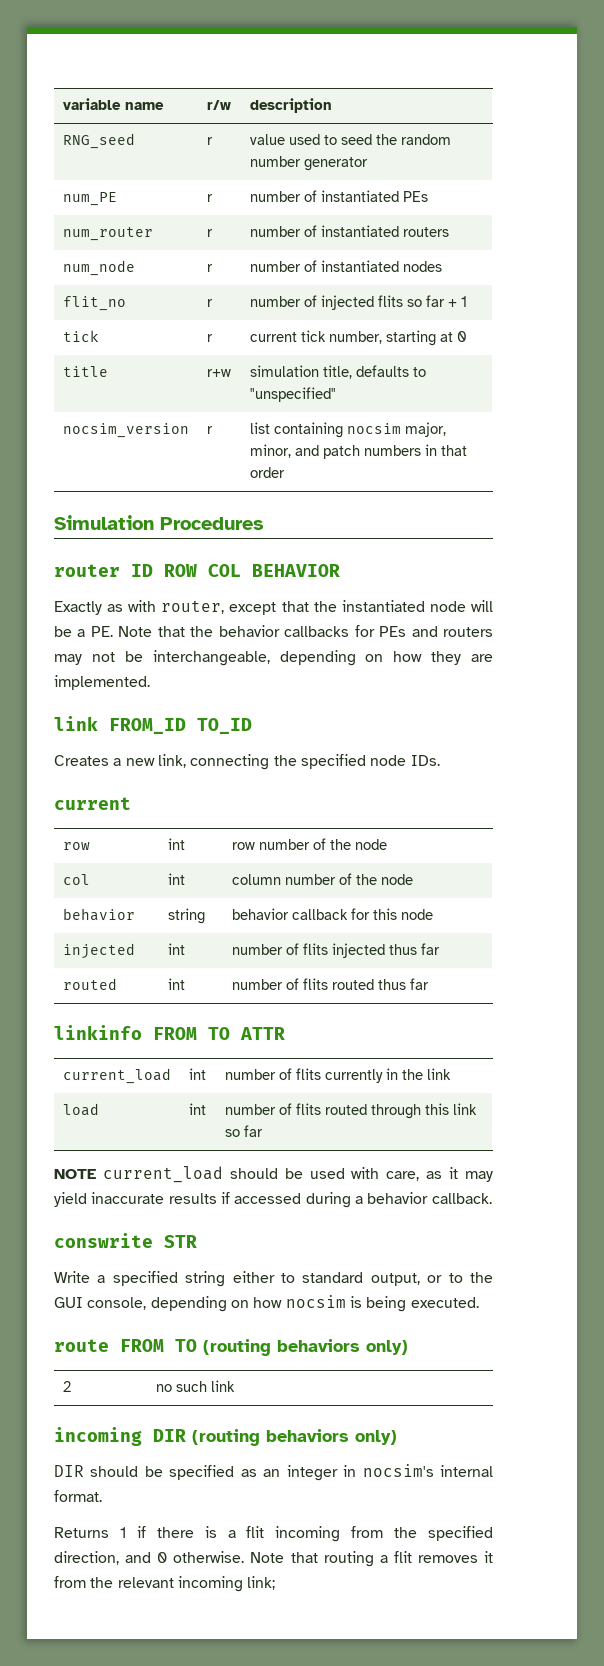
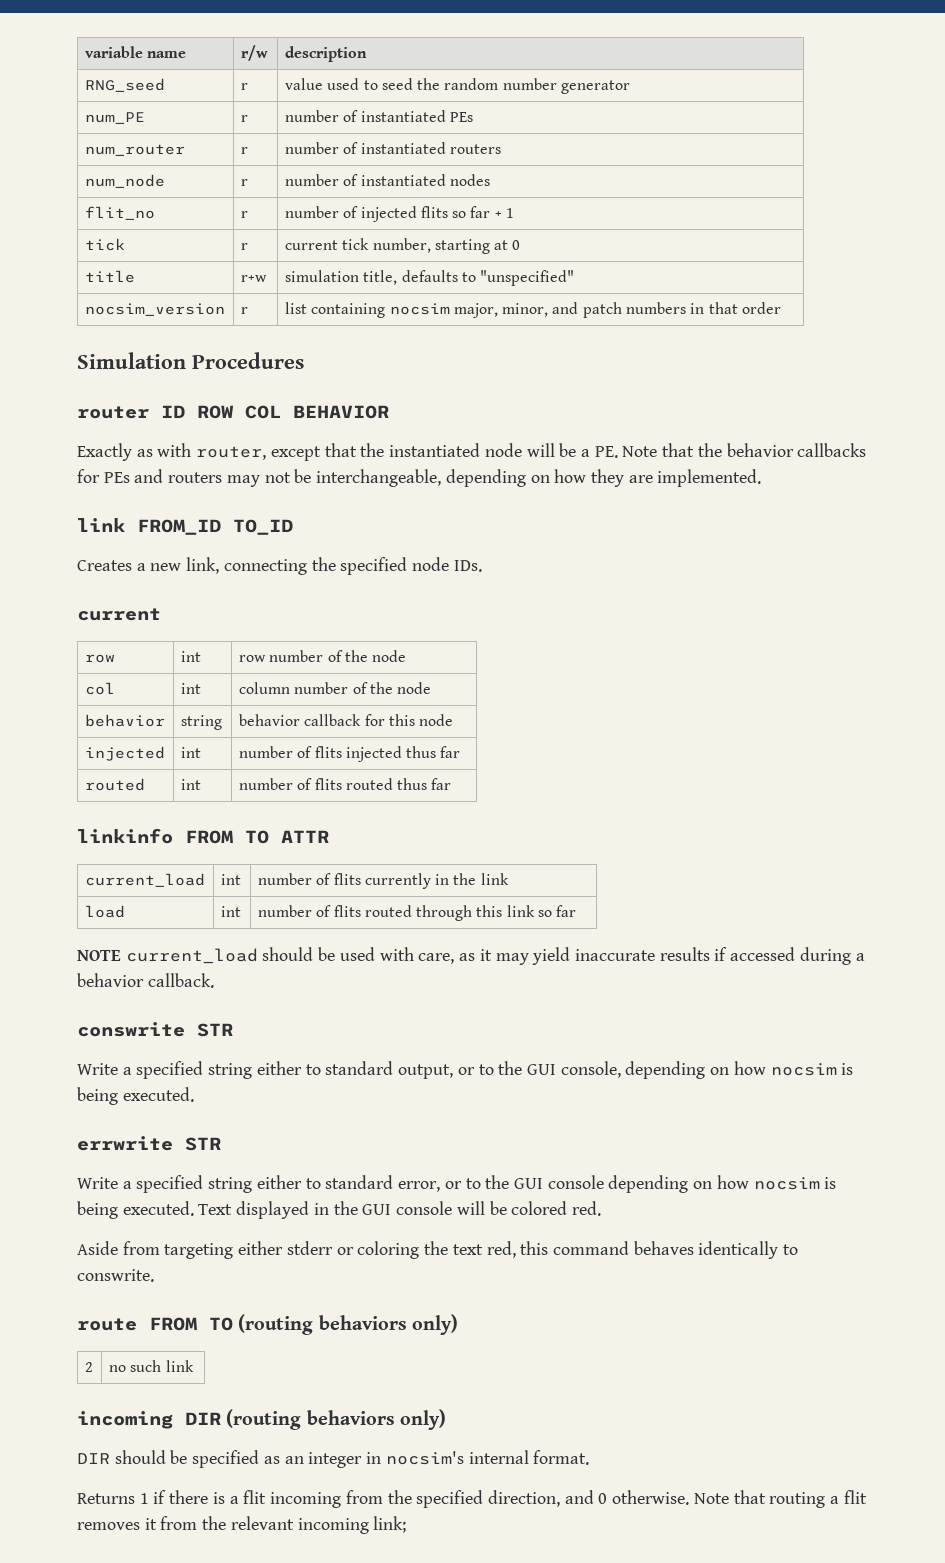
(479, 1302) none -> [77,1136,221,1151] [77,1175,837,1193] [77,1201,601,1219] [77,1241,799,1259] [77,1269,154,1282] // errwrite STR // Write a specified string either to standard error, or to the GUI console depending on how nocsim is being executed. Text displayed in the GUI console will be colored red. // Aside from targeting either stderr or coloring the text red, this command behaves identically to conswrite.

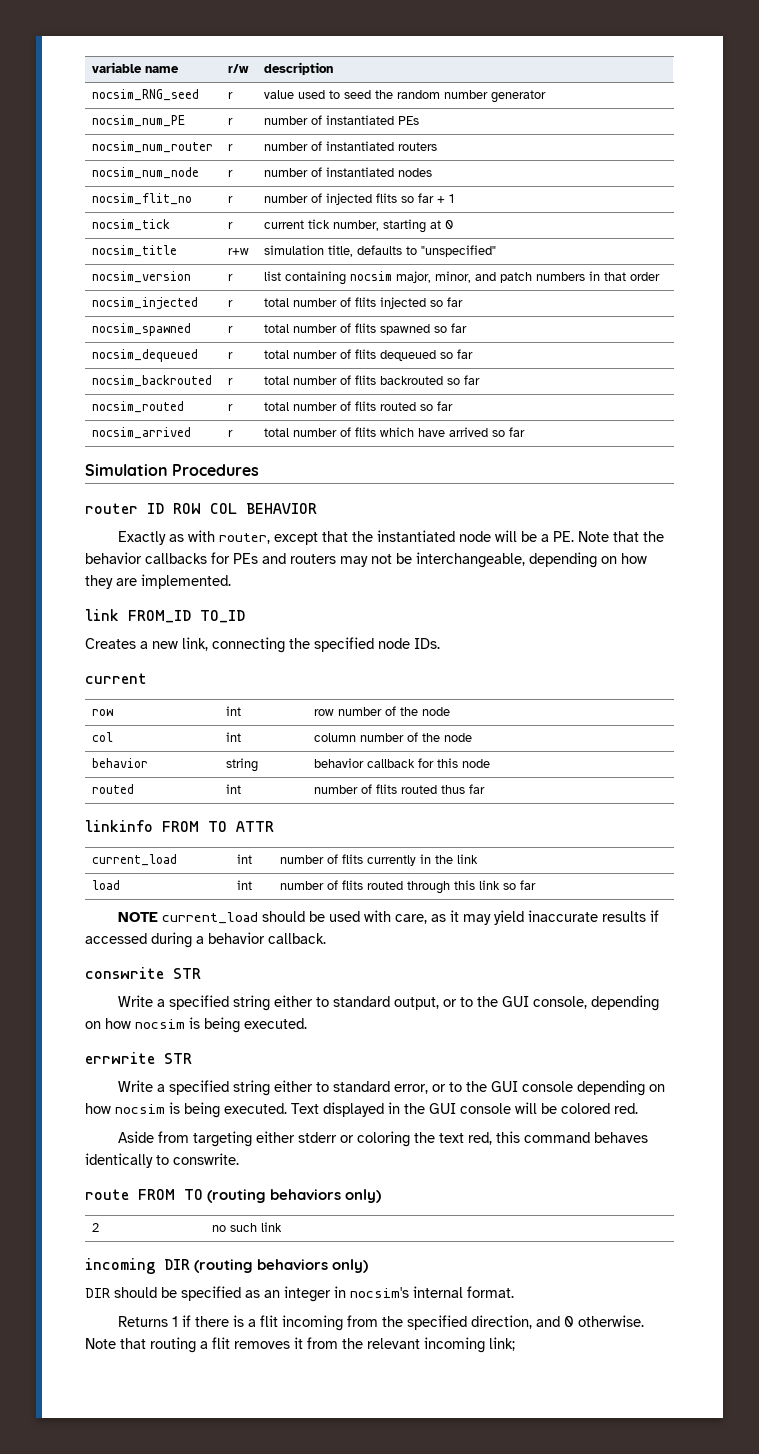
[84,78,165,92] RNG_seed -> [91,89,199,101] nocsim_RNG_seed
[84,112,145,124] num_PE -> [91,115,185,127] nocsim_num_PE
[84,144,185,156] num_router -> [91,141,213,153] nocsim_num_router
[84,174,165,188] num_node -> [91,167,199,179] nocsim_num_node
[84,206,155,220] flit_no -> [91,193,192,205] nocsim_flit_no
[84,238,125,251] tick -> [91,219,170,231] nocsim_tick
[84,270,135,283] title -> [91,245,177,257] nocsim_title
(782, 308) none -> [91,297,198,310] [227,300,233,307] [263,297,463,309] [91,323,191,336] [227,326,233,333] [263,323,467,335] [91,349,198,362] [227,352,233,359] [263,349,473,361] [91,375,212,387] [227,378,233,385] [263,375,480,385] [91,401,184,413] [227,404,233,411] [263,401,453,411] [91,427,191,439] [227,430,233,437] [263,427,525,437] // nocsim_injected | r | total number of flits injected so far // nocsim_spawned | r | total number of flits spawned so far // nocsim_dequeued | r | total number of flits dequeued so far // nocsim_backrouted | r | total number of flits backrouted so far // nocsim_routed | r | total number of flits routed so far // nocsim_arrived | r | total number of flits which have arrived so far
[84,746,165,761] [180,747,201,758] [238,746,461,762] // injected | int | number of flits injected thus far -> (490, 763) none

